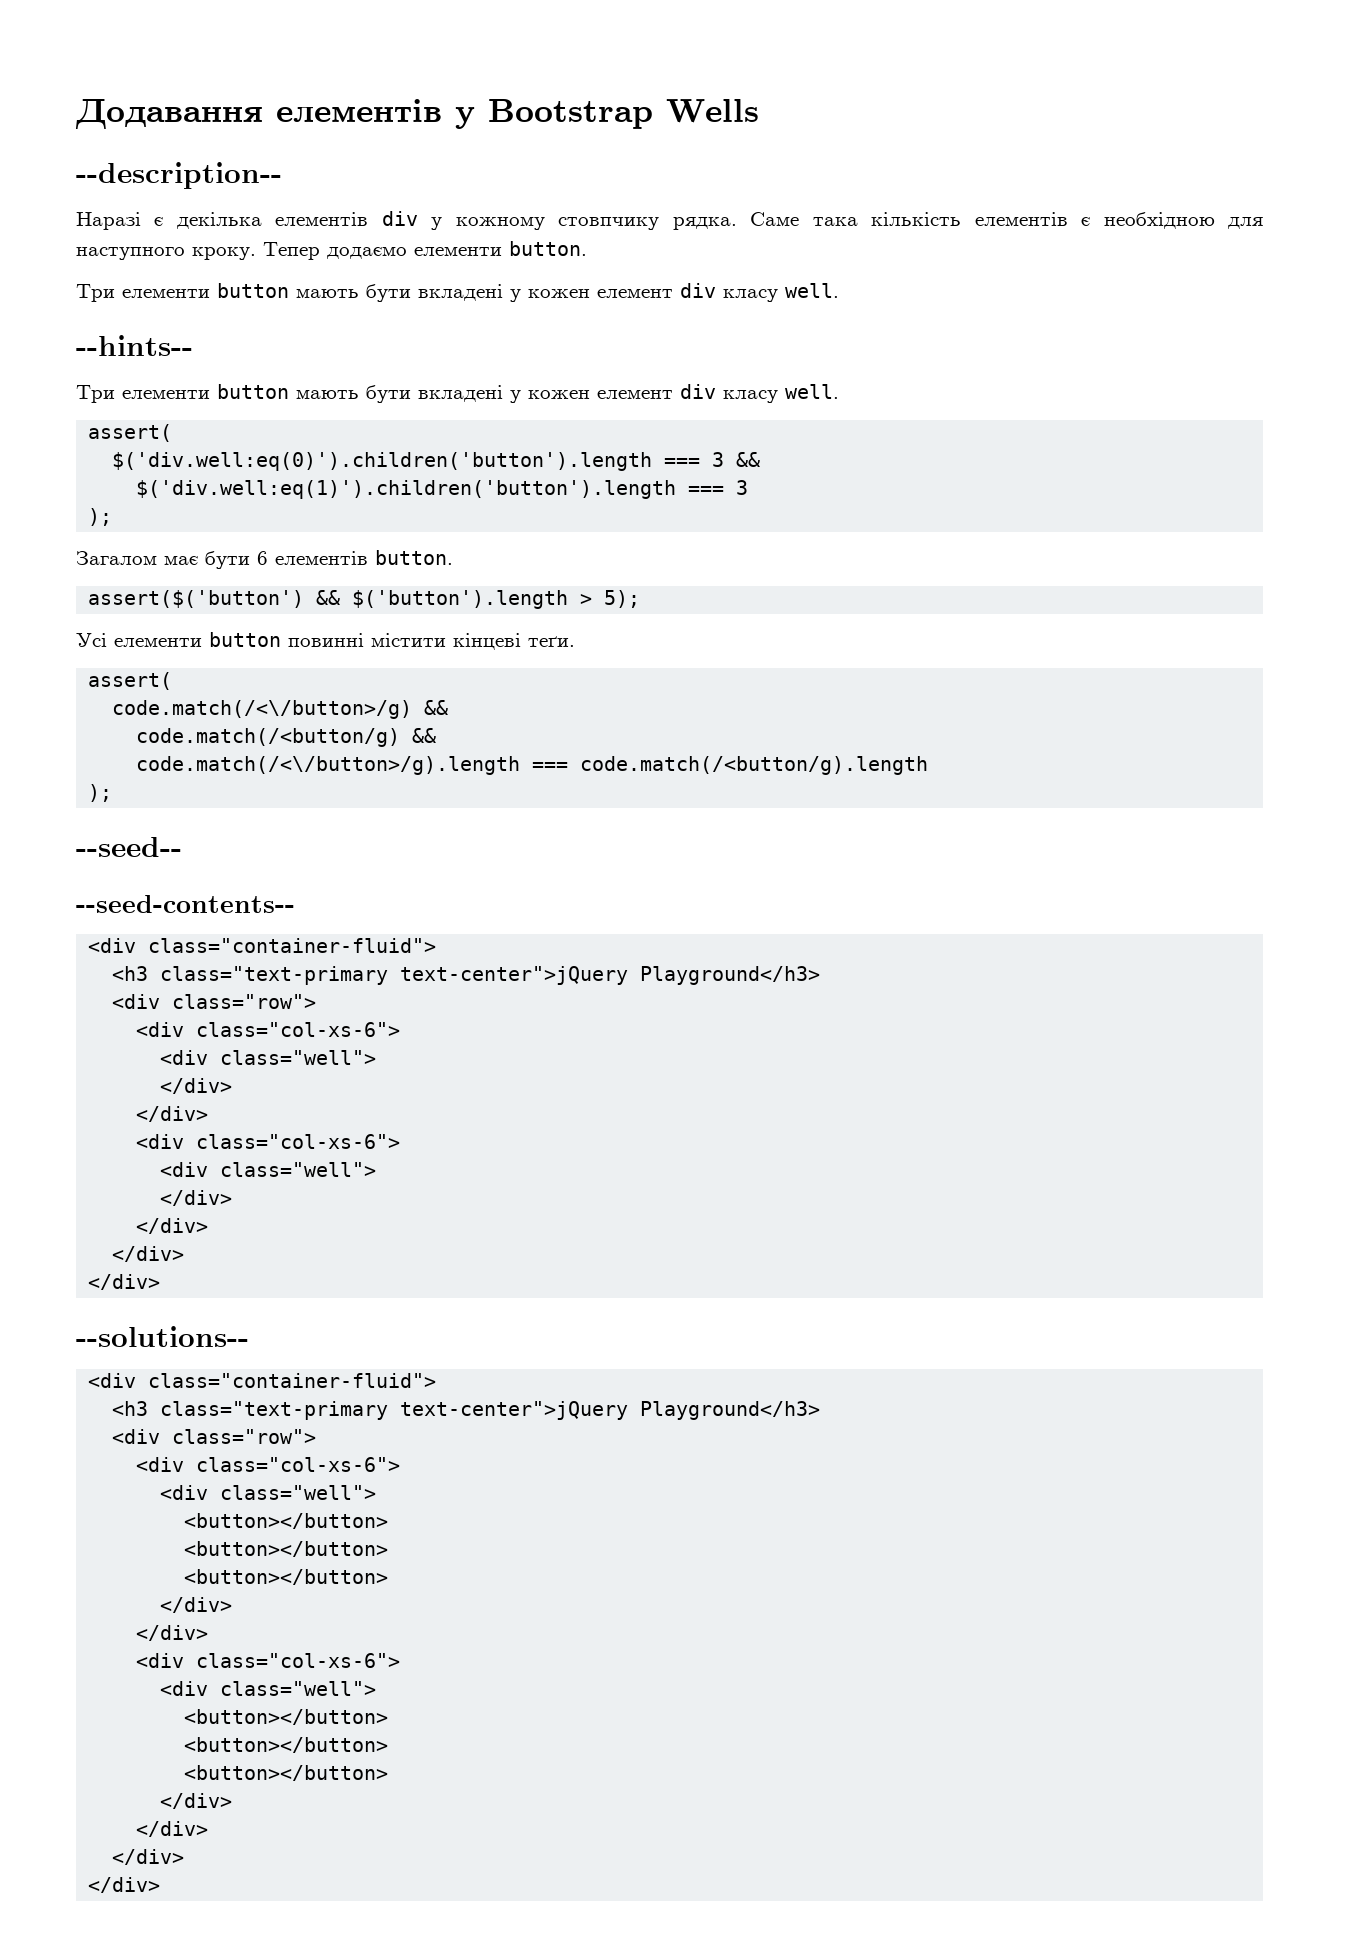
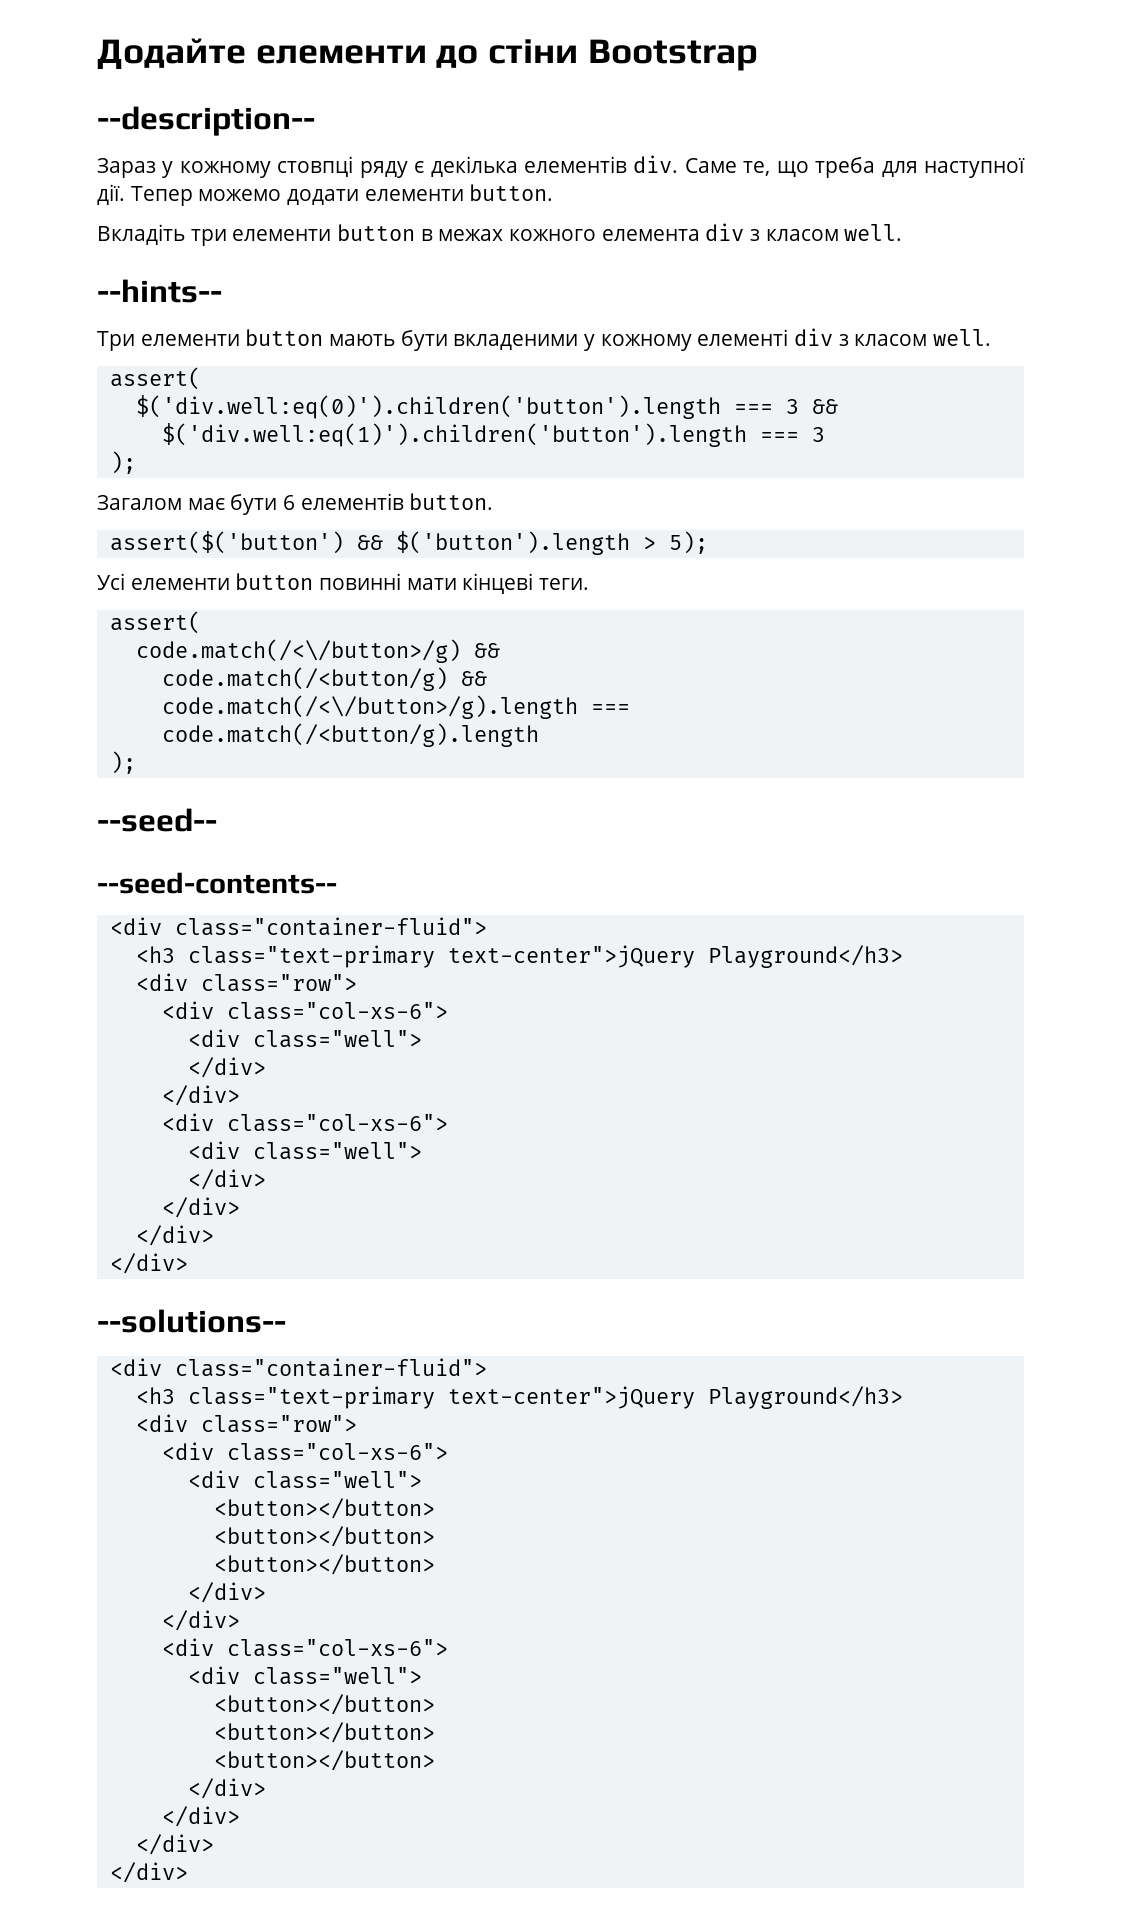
[75,99,475,129] Додавання елементів у -> [97,38,579,69] Додайте елементи до стіни
[666,99,759,123] Wells -> (758, 55) none
[76,211,1263,230] [76,241,587,260] [76,283,778,302] Наразі є декілька елементів div у кожному стовпчику рядка. Саме така кількість елементів є необхідною для наступного кроку. Тепер додаємо елементи button. // Три елементи button мають бути вкладені у кожен елемент div класу -> [97,155,1025,178] [97,184,554,206] [97,223,839,246] Зараз у кожному стовпці ряду є декілька елементів div. Саме те, що треба для наступної дії. Тепер можемо додати елементи button. // Вкладіть три елементи button в межах кожного елемента div з класом
[418,384,778,403] вкладені у кожен елемент div класу -> [453,328,928,351] вкладеними у кожному елементі div з класом
[371,633,575,650] містити кінцеві теґи. -> [406,573,590,594] мати кінцеві теги.

